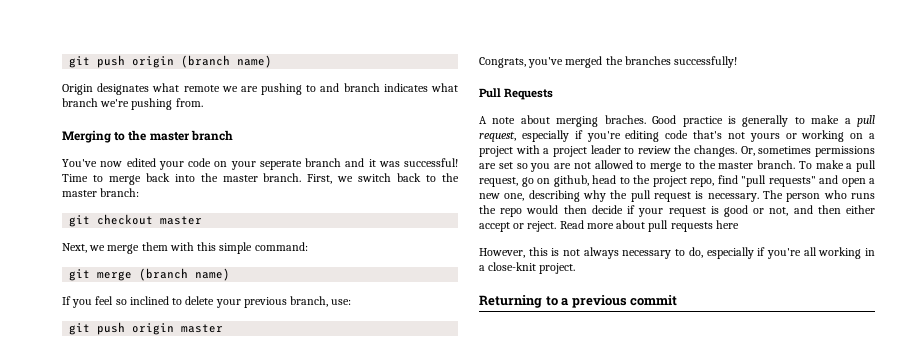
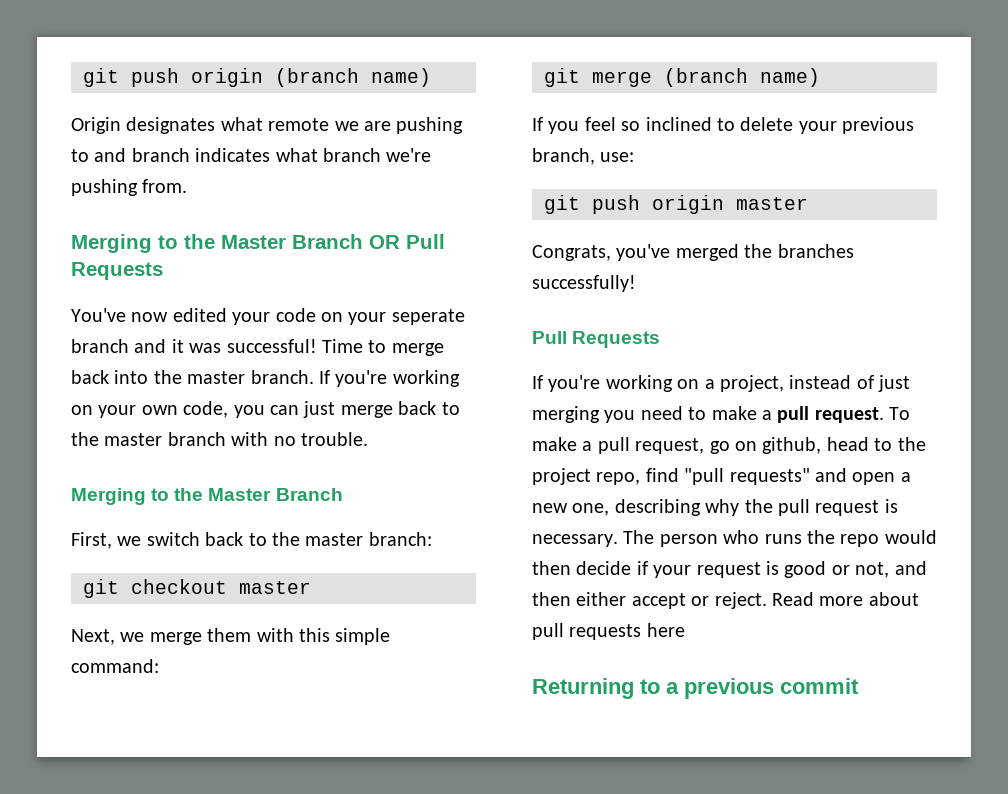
[149,130,233,141] master branch -> [221,234,445,249] [71,262,163,280] Master Branch OR Pull Requests
(302, 177) none -> [319,370,460,387] [71,401,460,418] [71,432,368,446] [71,488,343,505] If you're working on your own code, you can just merge back to the master branch with no trouble. // Merging to the Master Branch //
[479,115,875,127] [479,130,875,142] [479,145,875,157] [479,160,795,172] A note about merging braches. Good practice is generally to make a pull request, especially if you're editing code that's not yours or working on a project with a project leader to review the changes. Or, sometimes permissions are set so you are not allowed to merge to the master branch. -> [532,375,911,392] [532,406,884,423] If you're working on a project, instead of just merging you need to make a pull request.
[479,247,875,259] [479,262,576,274] // However, this is not always necessary to do, especially if you're all working in a close-knit project. -> (685, 630) none

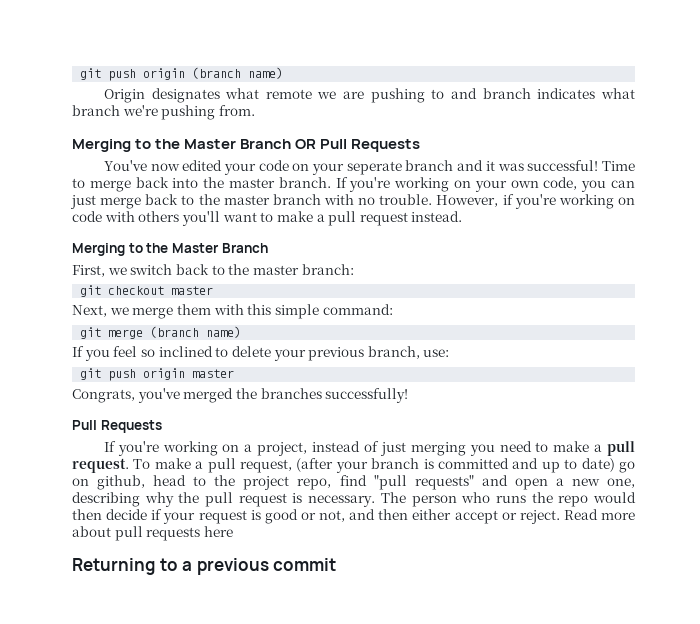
(368, 439) none -> [436,194,636,209] [72,211,463,226] However, if you're working on code with others you'll want to make a pull request instead.
(705, 446) none -> [296,458,615,473] (after your branch is committed and up to date)

